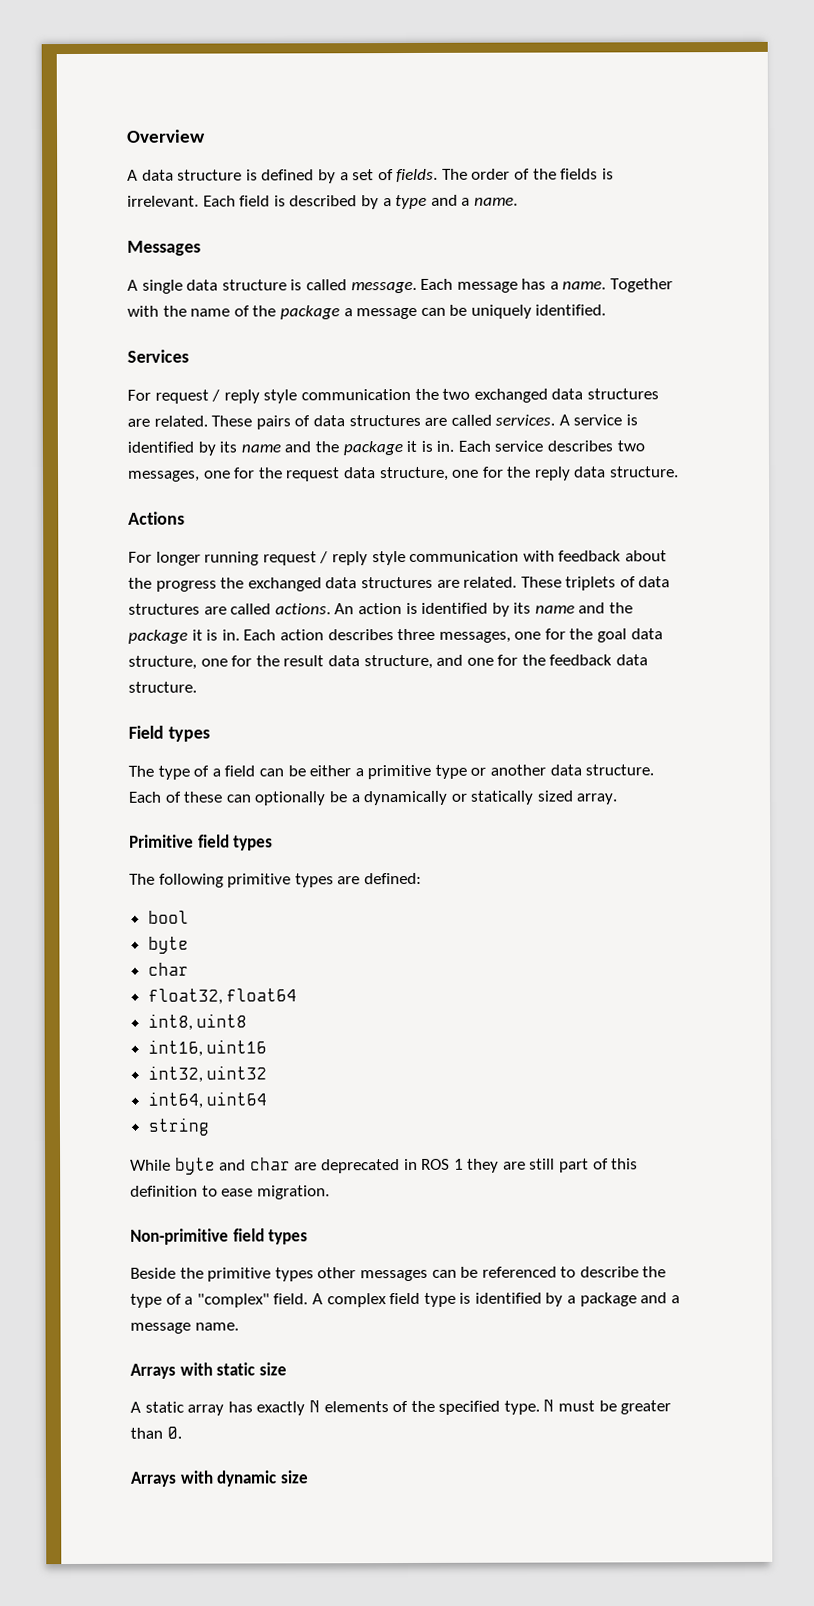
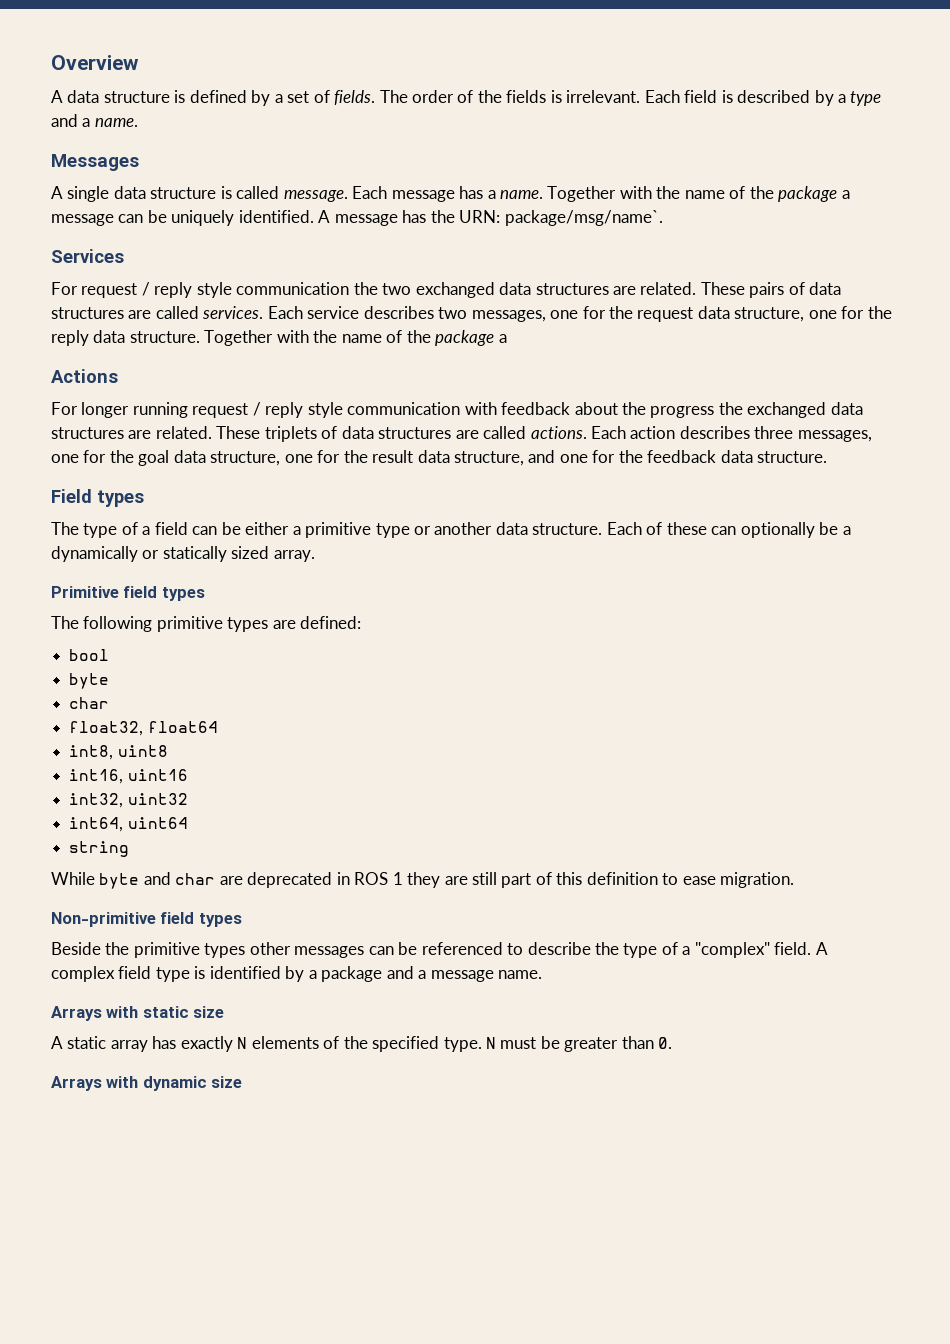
(607, 310) none -> [318,210,663,226] A message has the URN: package/msg/name`.
[558,414,639,426] [127,440,455,456] A service is identified by its name and the package it is in. -> (264, 312) none
(680, 472) none -> [204,330,507,346] Together with the name of the package a
[334,602,634,617] [128,629,240,644] An action is identified by its name and the package it is in. -> (587, 432) none

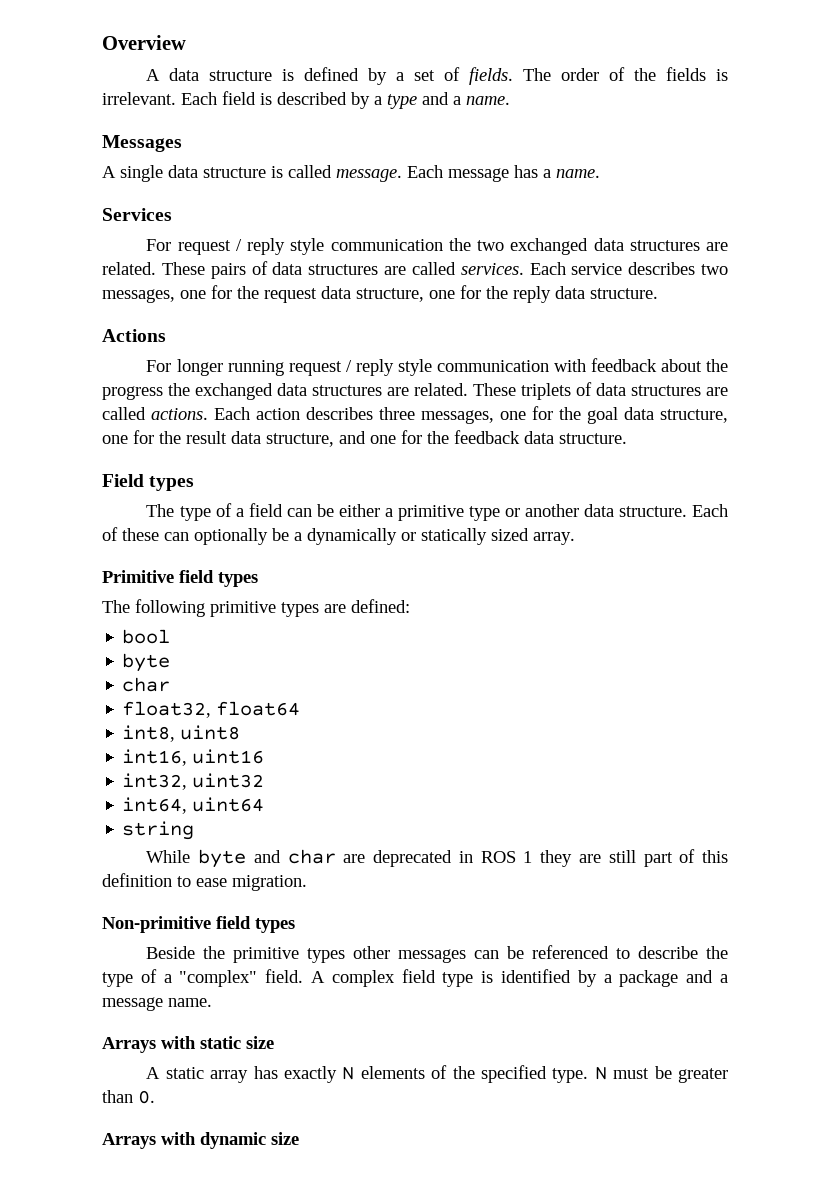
[547,186,850,202] [51,210,663,226] Together with the name of the package a message can be uniquely identified. A message has the URN: package/msg/name`. -> (600, 173) none
[204,330,507,346] Together with the name of the package a -> (658, 293) none

